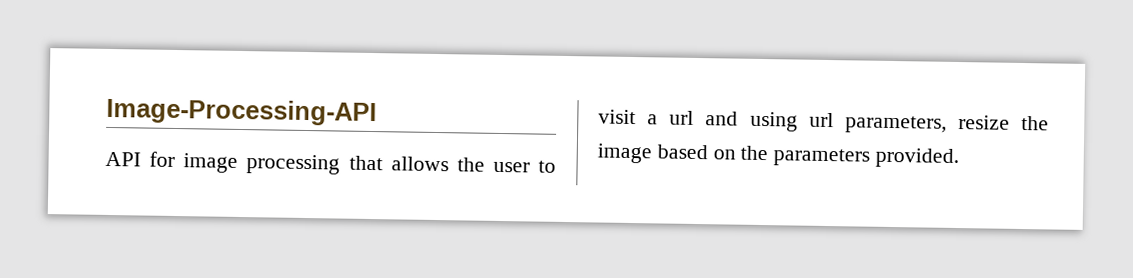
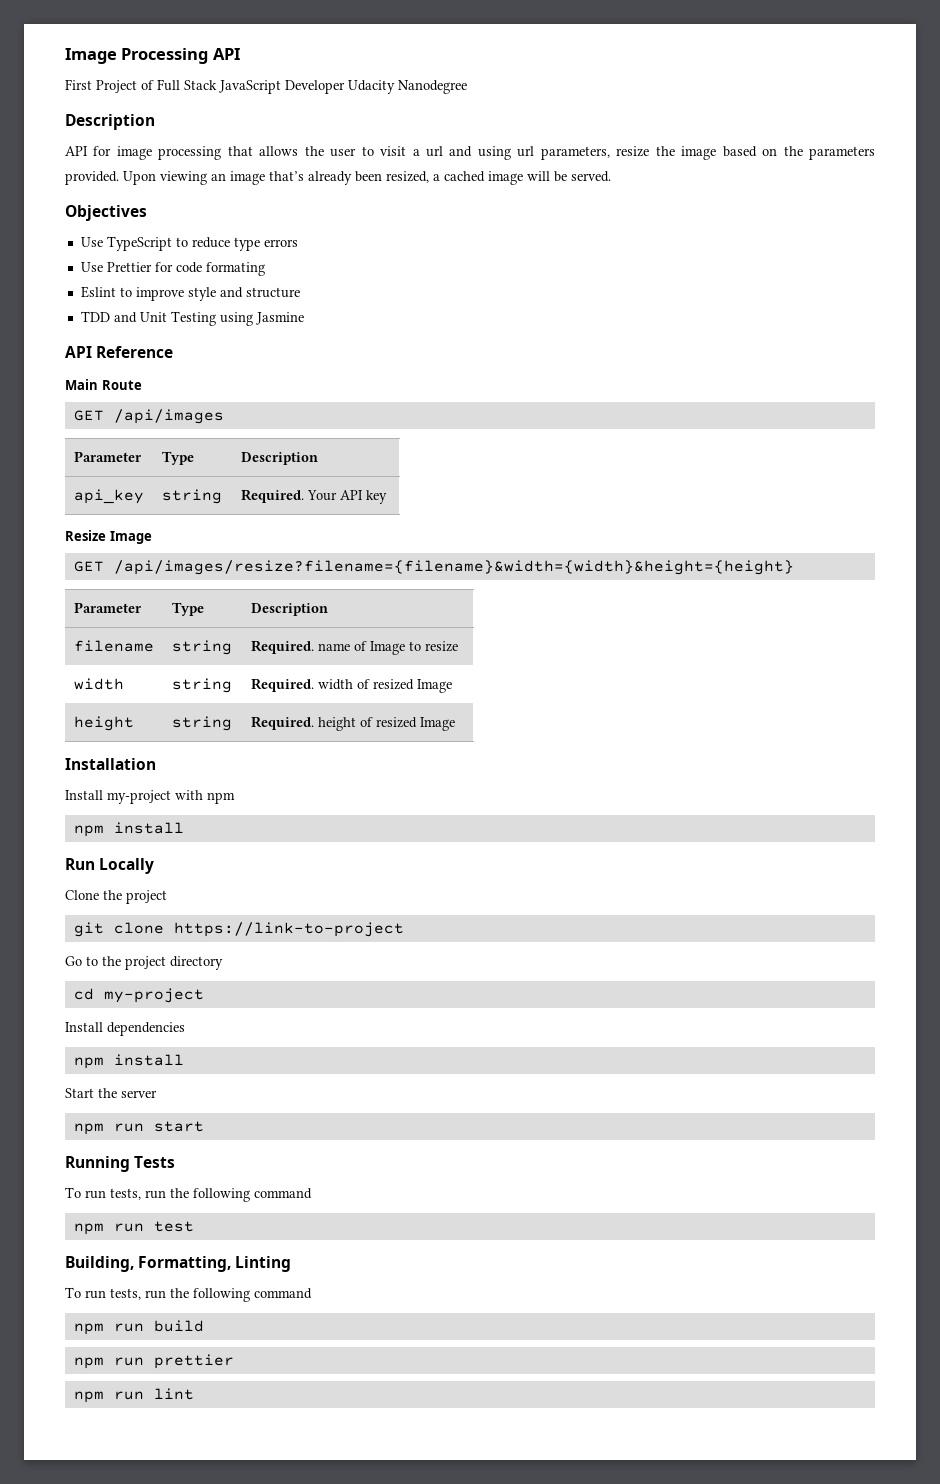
[106,97,377,127] Image-Processing-API -> [65,48,240,64] [65,79,467,94] [65,114,155,130] Image Processing API // First Project of Full Stack JavaScript Developer Udacity Nanodegree // Description
(960, 158) none -> [123,171,611,185] [65,205,147,221] [80,236,298,251] [80,262,265,276] [80,286,300,301] [80,311,304,326] [65,346,174,358] [65,379,142,390] [73,409,224,424] [73,451,142,462] [161,451,194,465] [240,452,318,465] [73,489,144,504] [161,489,222,504] [240,489,387,504] [65,530,152,544] [73,560,794,575] [73,602,142,613] [171,602,204,616] [250,603,328,616] [73,640,154,652] [171,640,232,655] [250,640,458,655] [73,678,124,690] [171,678,232,693] [250,678,452,693] [73,716,134,731] [171,716,232,731] [250,716,455,731] [65,758,156,770] [65,790,235,804] [73,822,184,837] [65,858,155,874] [65,890,167,904] [73,922,404,937] [65,956,223,970] [73,988,204,1003] [65,1022,185,1036] [73,1054,184,1069] [65,1088,157,1098] [73,1121,204,1135] [65,1156,176,1172] [65,1187,312,1202] [73,1221,194,1235] [65,1256,292,1272] [65,1287,312,1302] [73,1320,204,1335] [73,1354,234,1369] [73,1388,194,1403] Upon viewing an image that’s already been resized, a cached image will be served. // Objectives // Use TypeScript to reduce type errors // Use Prettier for code formating // Eslint to improve style and structure // TDD and Unit Testing using Jasmine // API Reference // Main Route // GET /api/images // Parameter | Type | Description // api_key | string | Required. Your API key // Resize Image // GET /api/images/resize?filename={filename}&width={width}&height={height} // Parameter | Type | Description // filename | string | Required. name of Image to resize // width | string | Required. width of resized Image // height | string | Required. height of resized Image // Installation // Install my-project with npm // npm install // Run Locally // Clone the project // git clone https://link-to-project // Go to the project directory // cd my-project // Install dependencies // npm install // Start the server // npm run start // Running Tests // To run tests, run the following command // npm run test // Building, Formatting, Linting // To run tests, run the following command // npm run build // npm run prettier // npm run lint

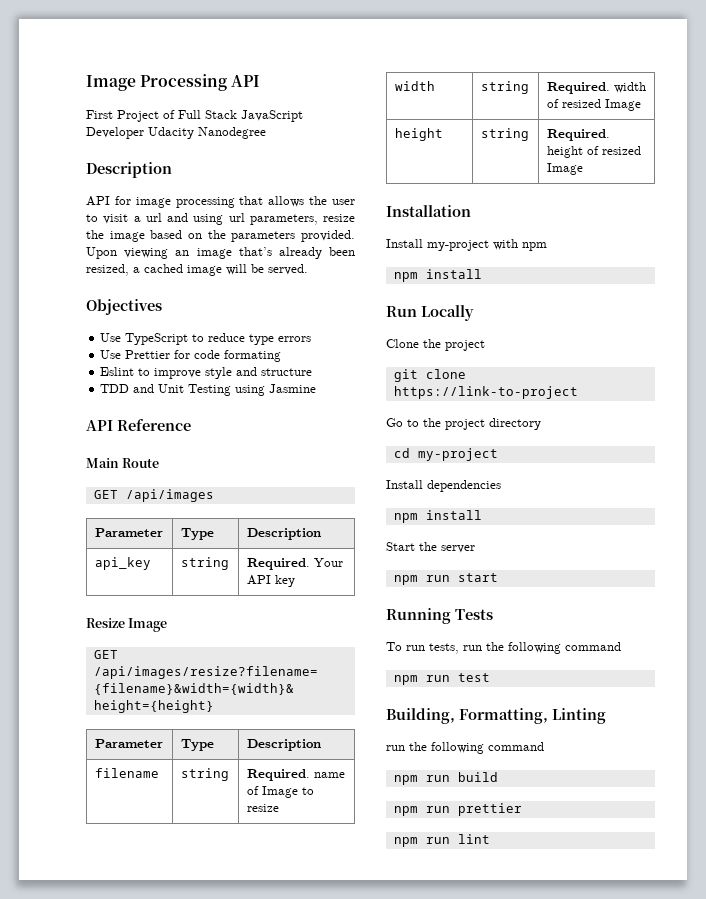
[65,1287,141,1300] To run tests, -> (606, 716) none

